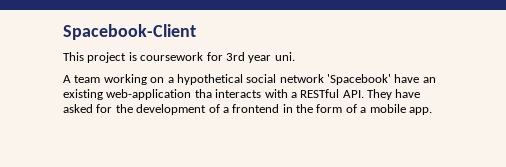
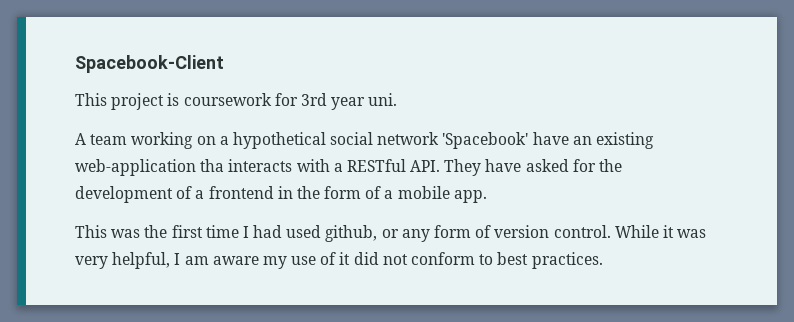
(432, 111) none -> [75,225,707,242] [75,252,603,269] // This was the first time I had used github, or any form of version control. While it was very helpful, I am aware my use of it did not conform to best practices.

